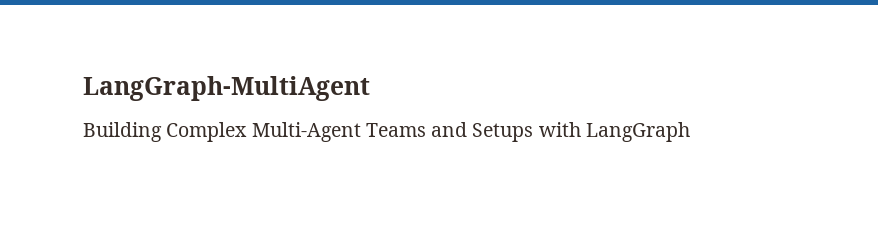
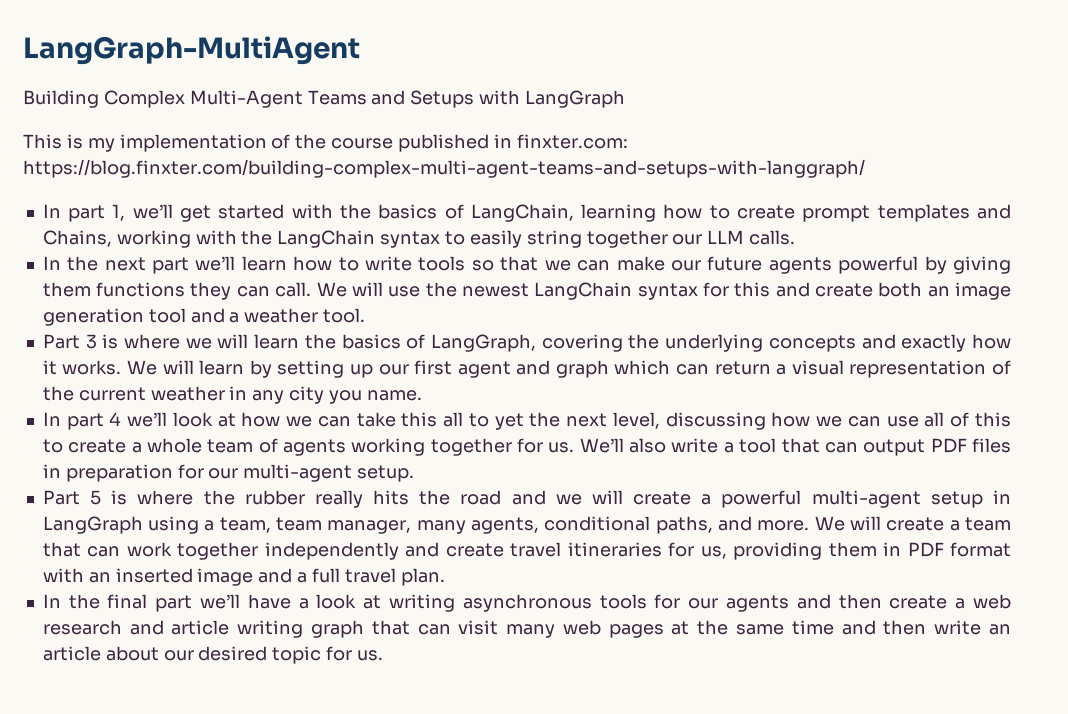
(690, 132) none -> [23,134,628,152] [23,159,865,178] [42,204,1011,222] [42,230,796,248] [42,256,1011,274] [42,282,1011,300] [42,308,366,326] [42,334,1012,352] [42,360,1011,378] [42,386,422,404] [42,412,1011,430] [42,438,1012,456] [42,464,415,482] [42,490,1012,508] [42,516,1012,534] [42,542,1012,560] [42,568,445,586] [42,594,1011,612] [42,620,1011,638] [42,646,383,664] // This is my implementation of the course published in finxter.com: https://blog.finxter.com/building-complex-multi-agent-teams-and-setups-with-langgraph/ // In part 1, we’ll get started with the basics of LangChain, learning how to create prompt templates and Chains, working with the LangChain syntax to easily string together our LLM calls. // In the next part we’ll learn how to write tools so that we can make our future agents powerful by giving them functions they can call. We will use the newest LangChain syntax for this and create both an image generation tool and a weather tool. // Part 3 is where we will learn the basics of LangGraph, covering the underlying concepts and exactly how it works. We will learn by setting up our first agent and graph which can return a visual representation of the current weather in any city you name. // In part 4 we’ll look at how we can take this all to yet the next level, discussing how we can use all of this to create a whole team of agents working together for us. We’ll also write a tool that can output PDF files in preparation for our multi-agent setup. // Part 5 is where the rubber really hits the road and we will create a powerful multi-agent setup in LangGraph using a team, team manager, many agents, conditional paths, and more. We will create a team that can work together independently and create travel itineraries for us, providing them in PDF format with an inserted image and a full travel plan. // In the final part we’ll have a look at writing asynchronous tools for our agents and then create a web research and article writing graph that can visit many web pages at the same time and then write an article about our desired topic for us.

